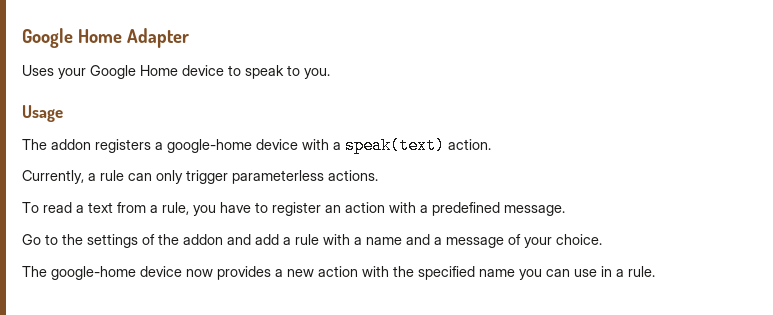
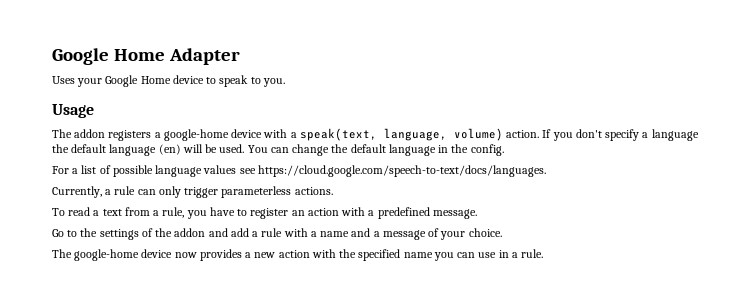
[345,137,491,154] speak(text) action. -> [299,128,699,141] [52,144,504,156] [52,165,546,177] speak(text, language, volume) action. If you don't specify a language the default language (en) will be used. You can change the default language in the config. // For a list of possible language values see https://cloud.google.com/speech-to-text/docs/languages.

